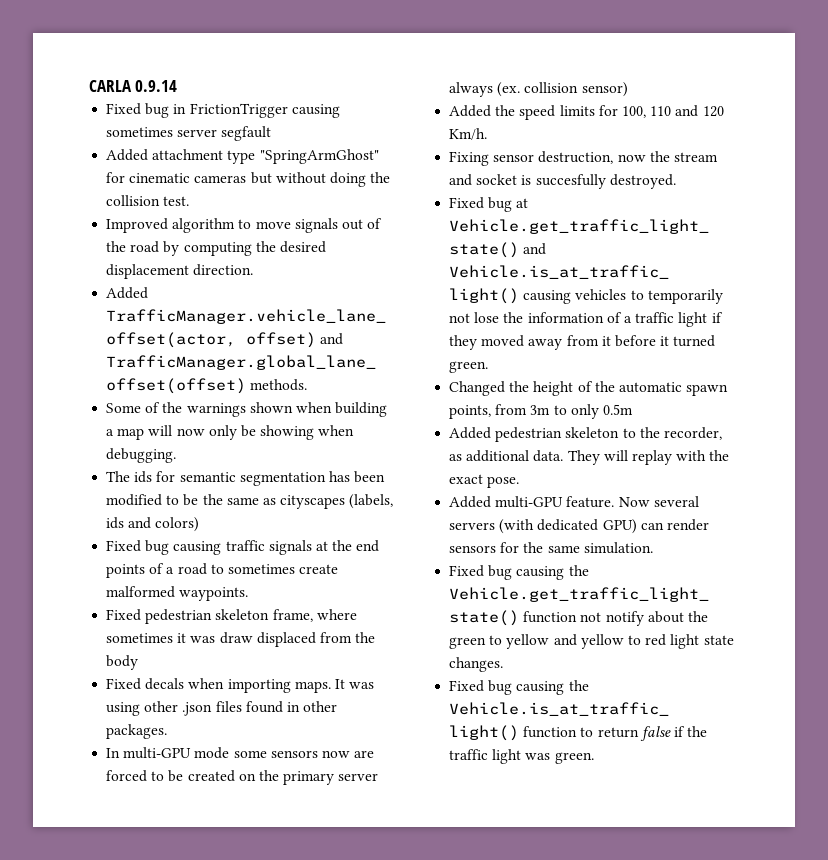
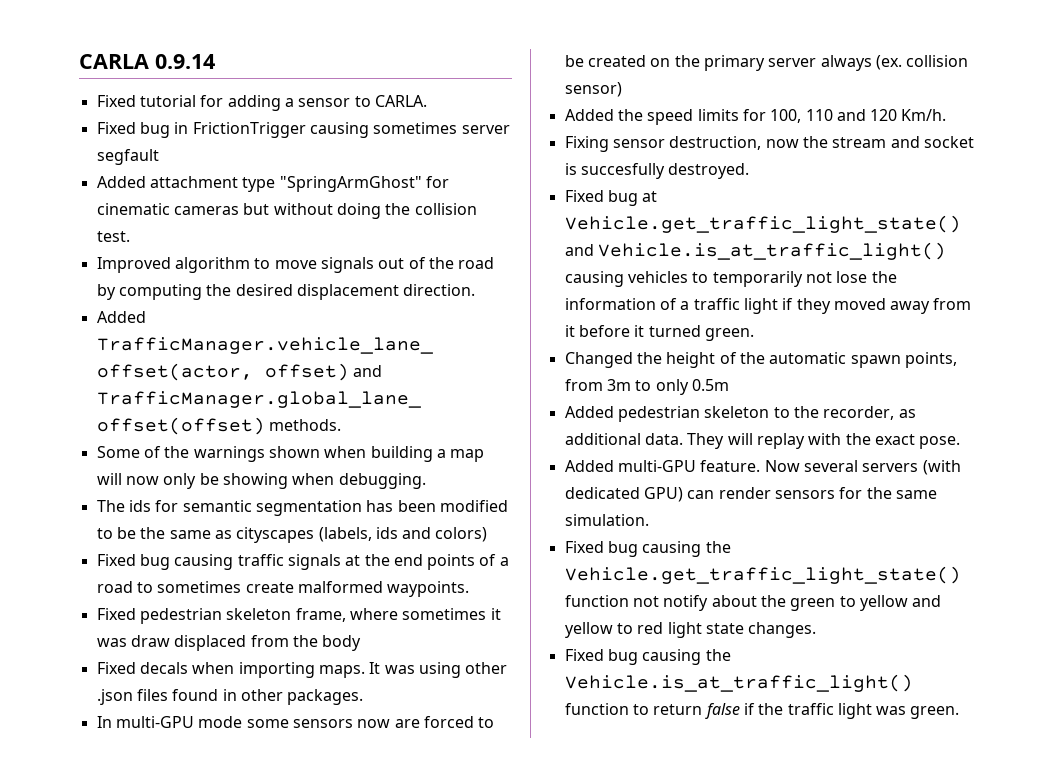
(178, 86) none -> [96,95,427,111] // Fixed tutorial for adding a sensor to CARLA.

